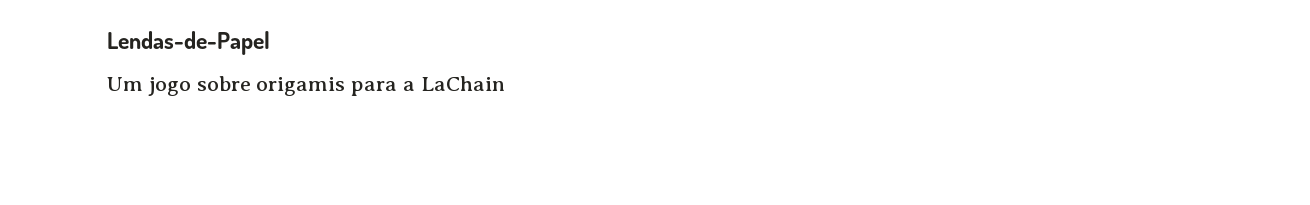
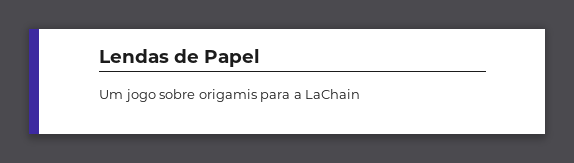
[107,31,270,55] Lendas-de-Papel -> [99,49,260,67] Lendas de Papel

